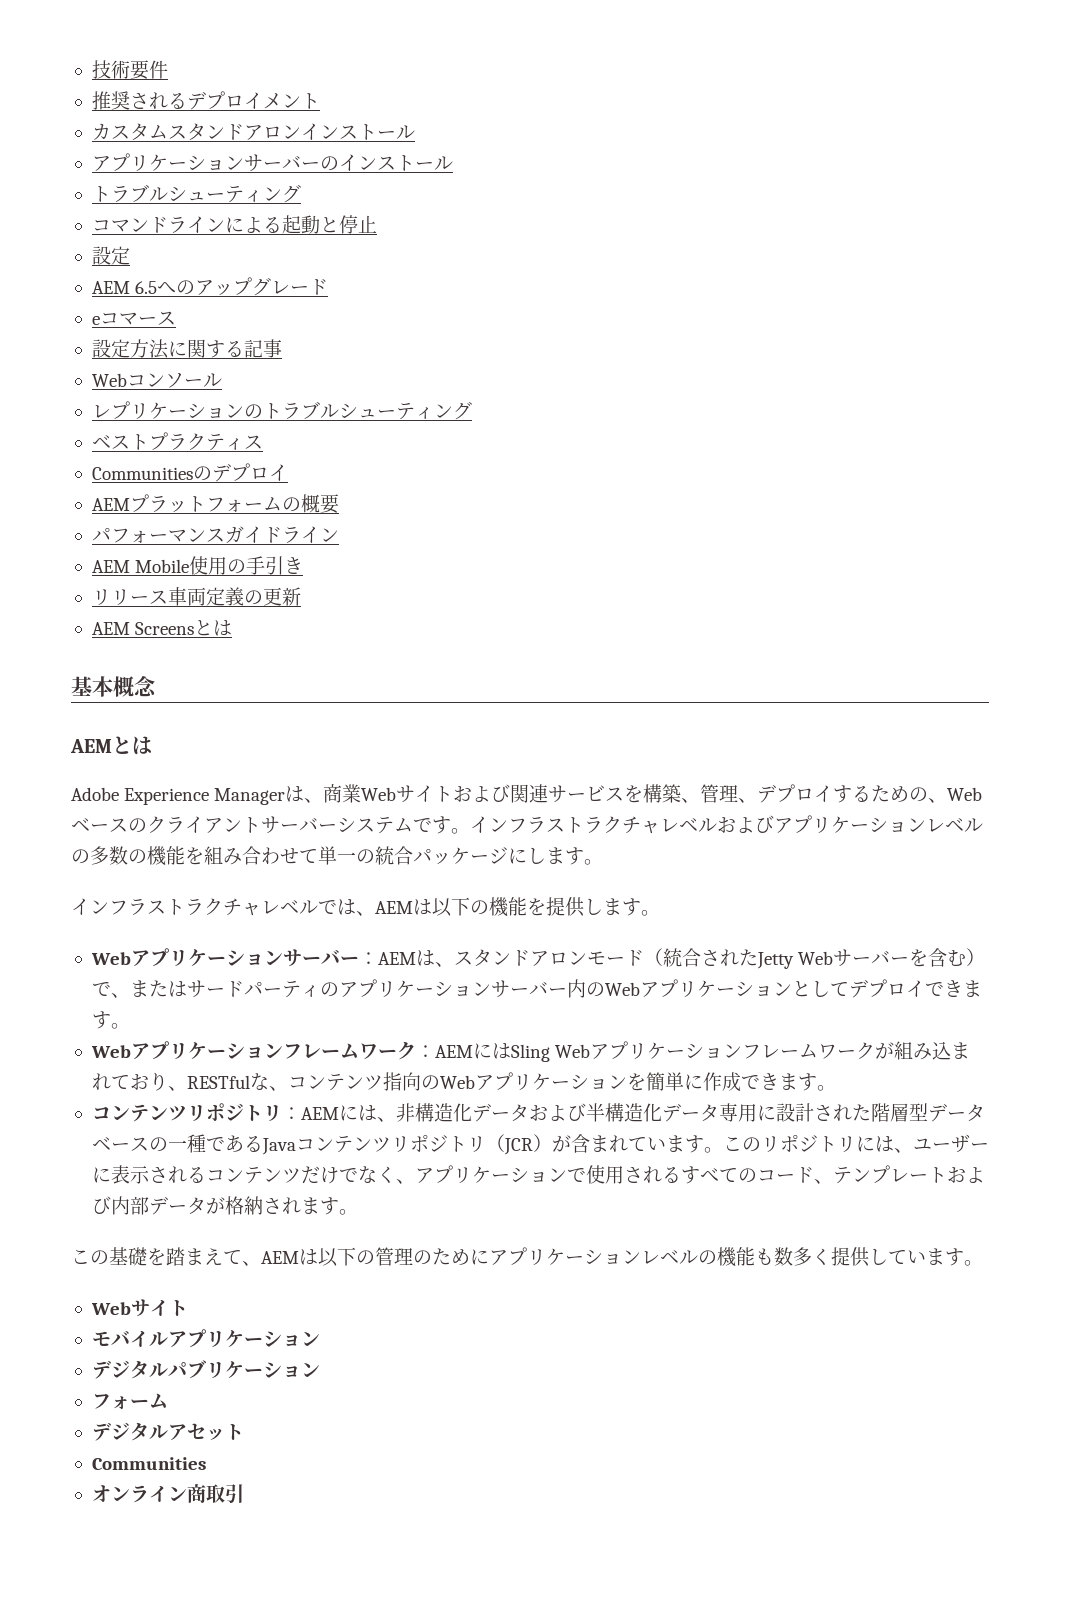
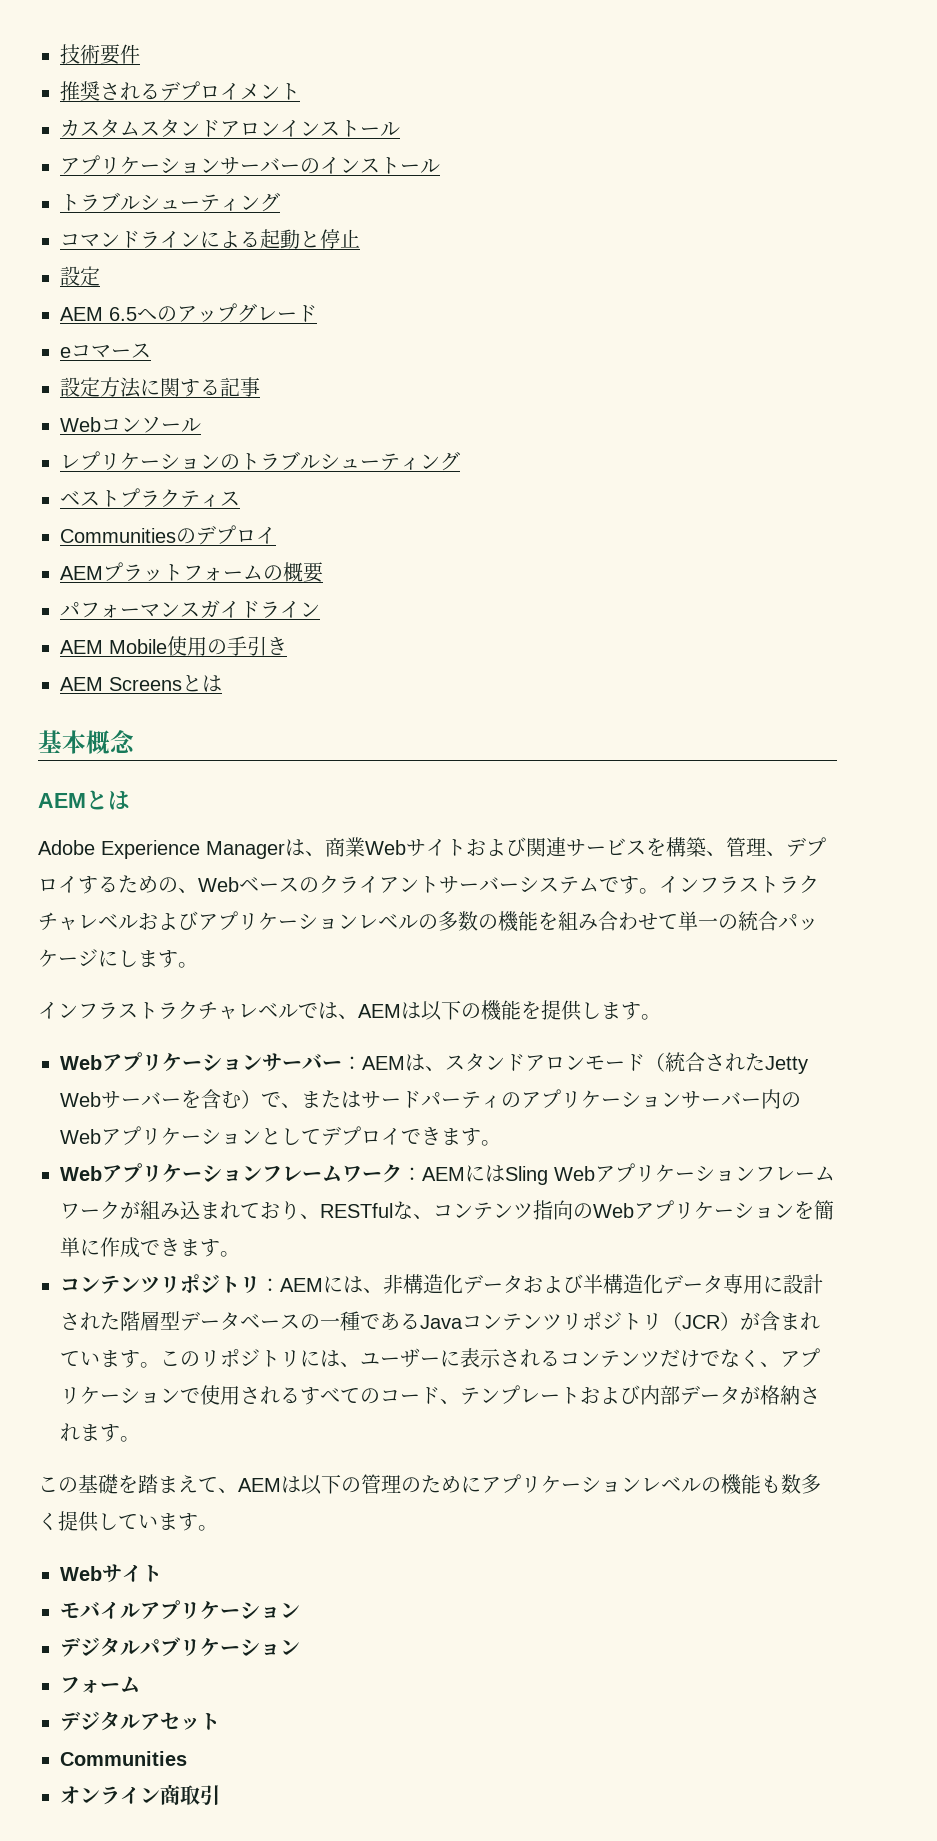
[91,587,301,606] // リリース車両定義の更新 -> (287, 646) none

